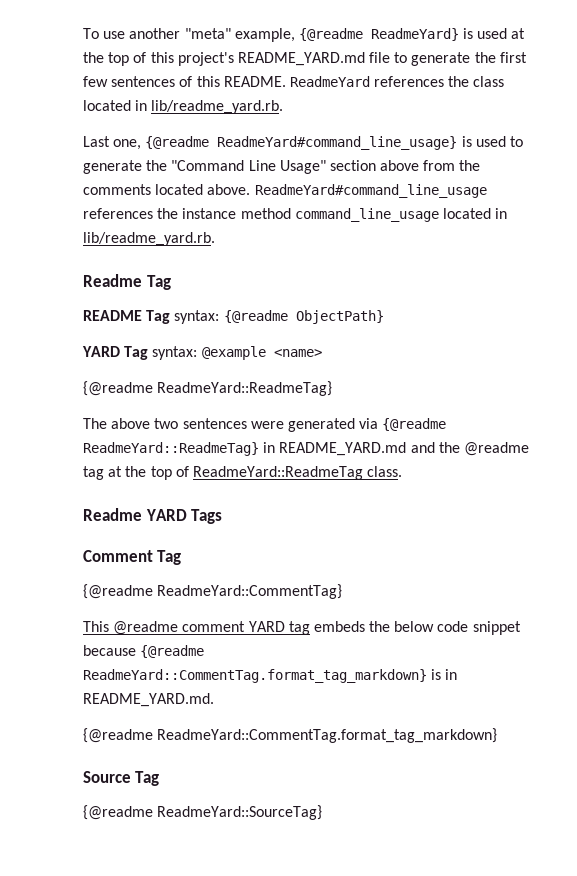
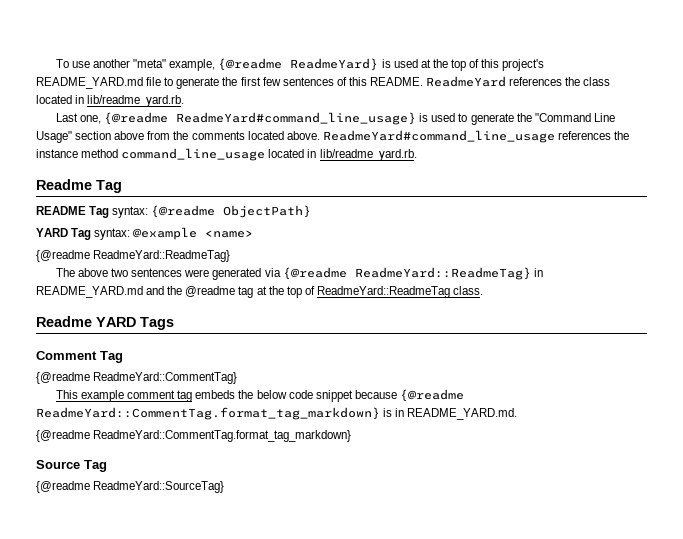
[113,621,285,635] @readme comment YARD -> [81,390,176,402] example comment

